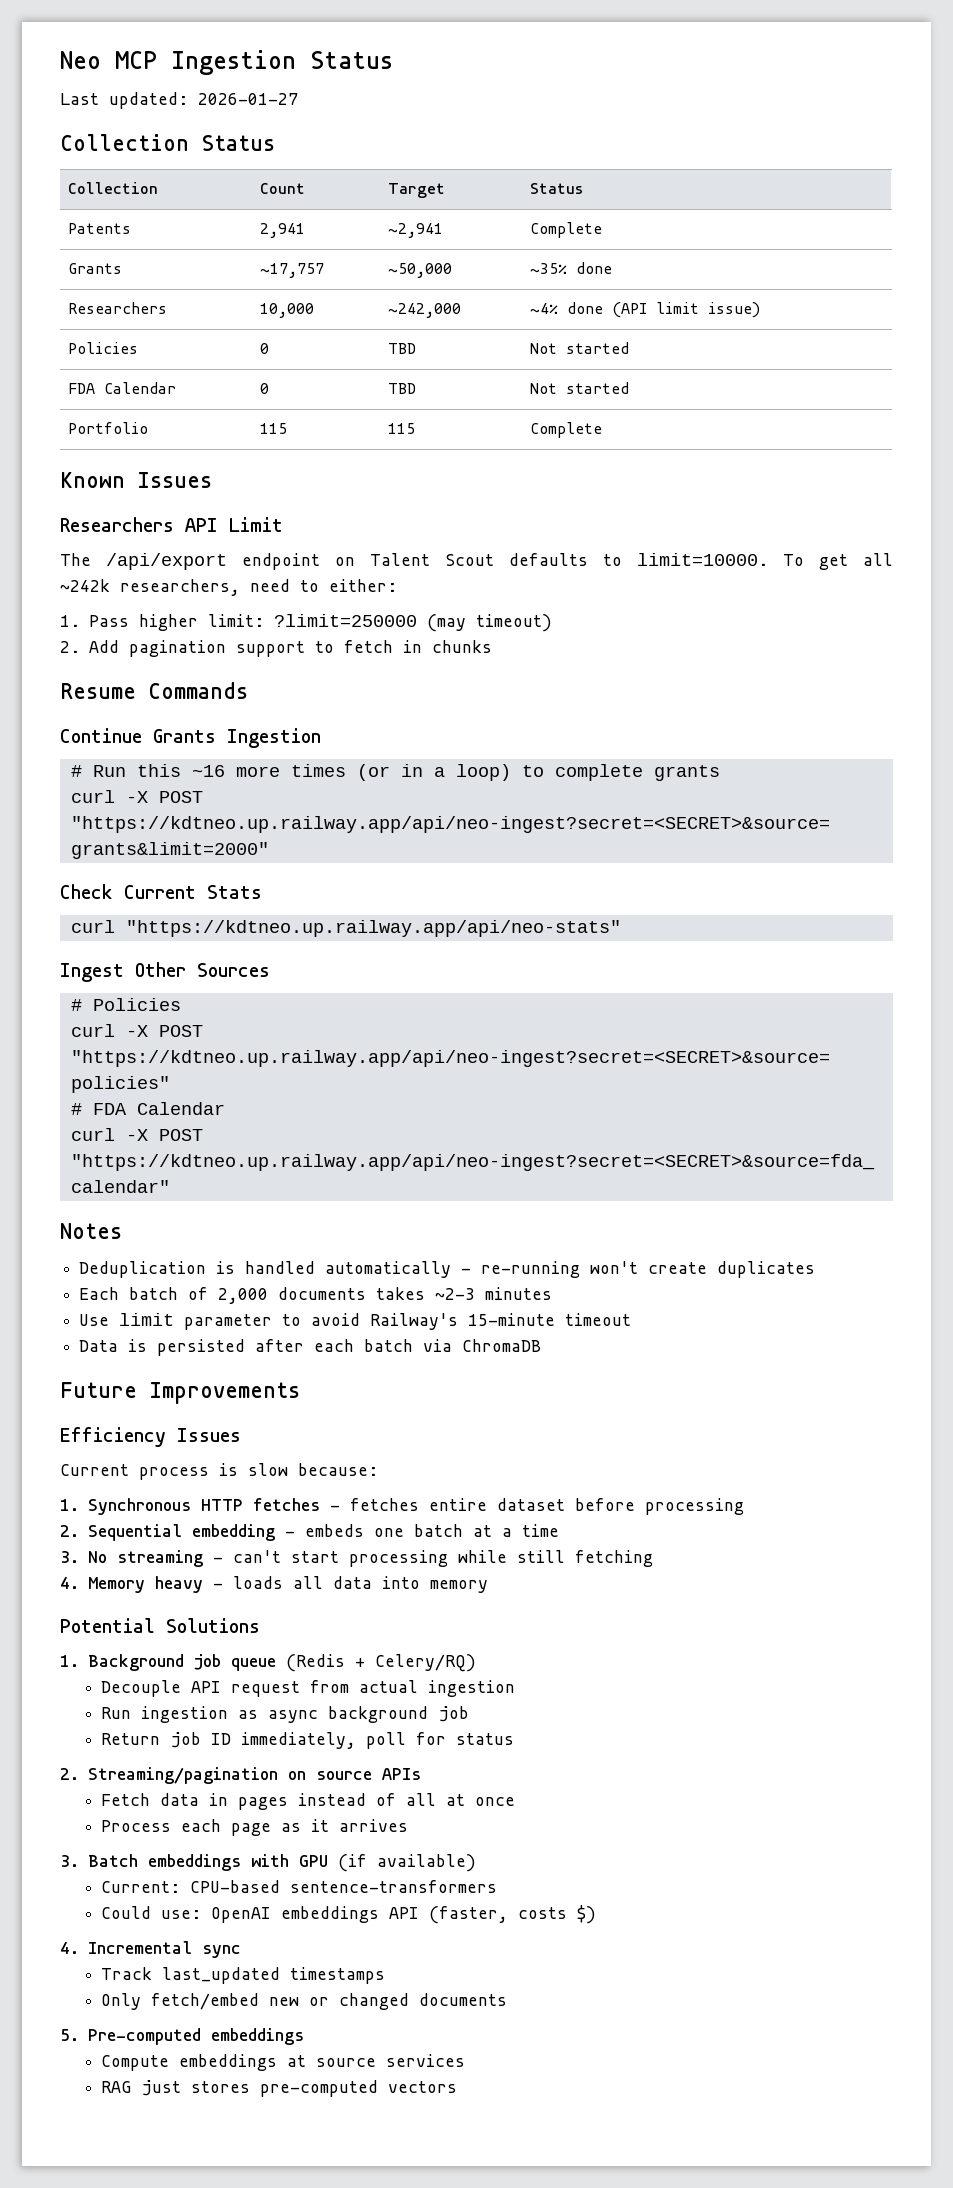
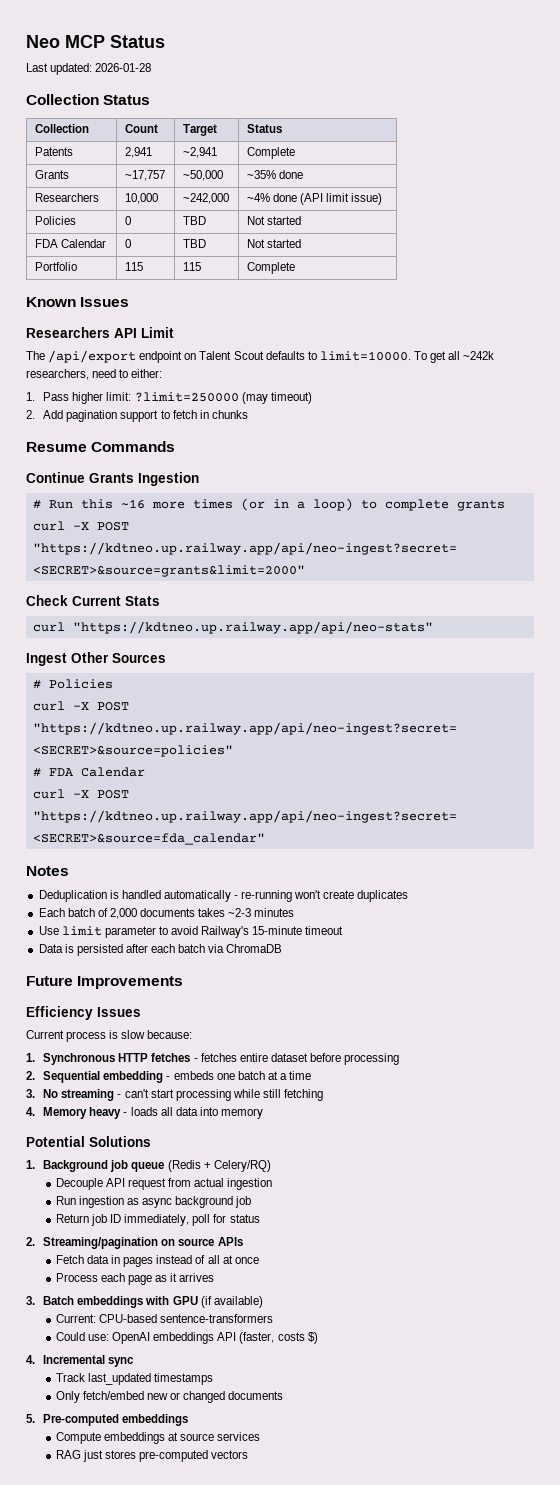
[171,50,296,75] Ingestion -> (105, 41) none
[198,93,298,105] 2026-01-27 -> [95,63,152,72] 2026-01-28

